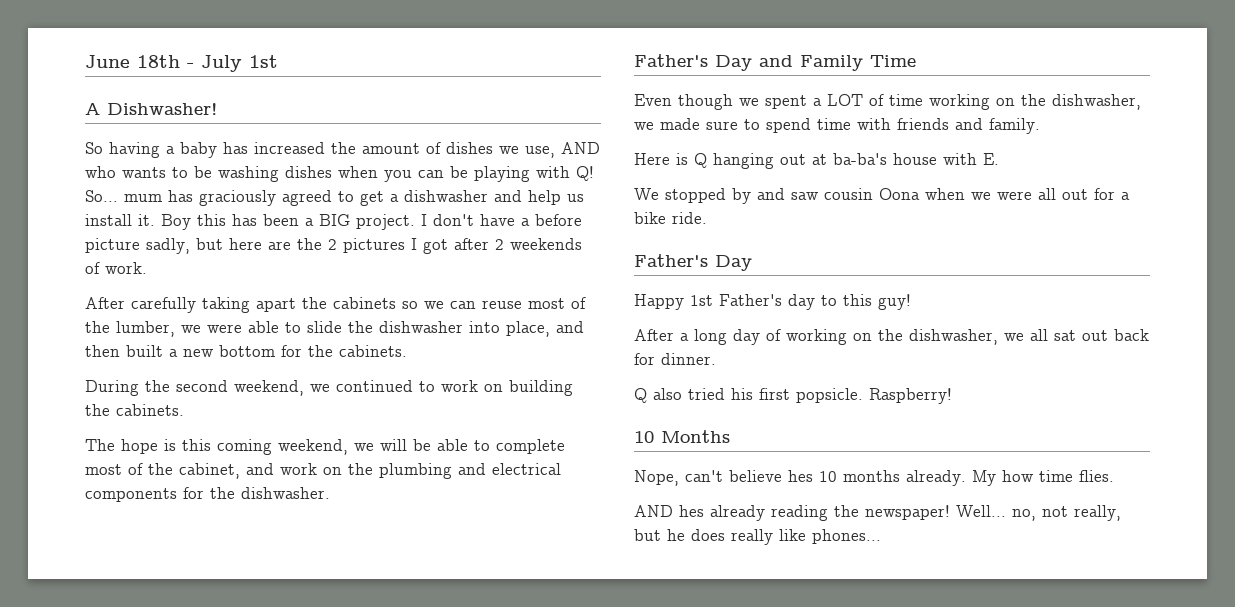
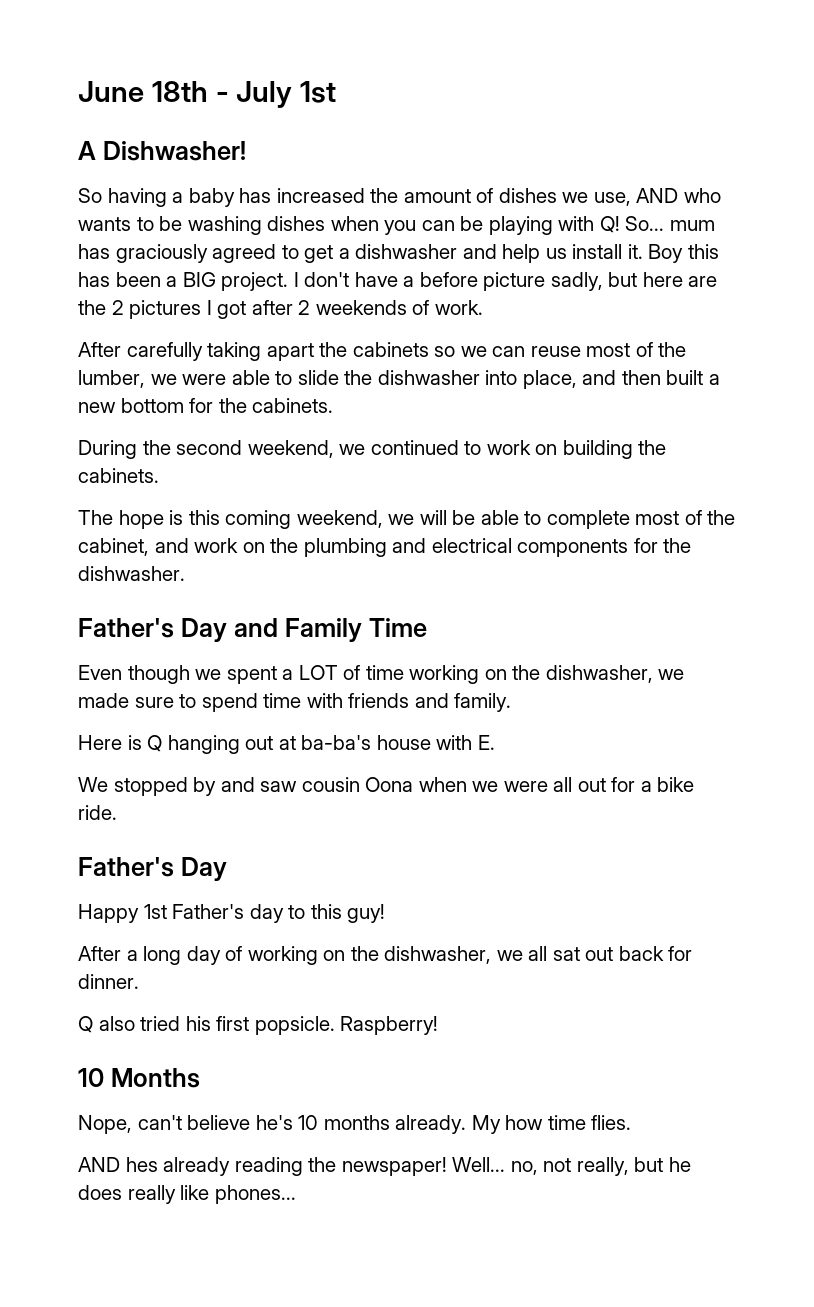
[788,470,813,482] hes -> [255,1115,293,1130] he's

